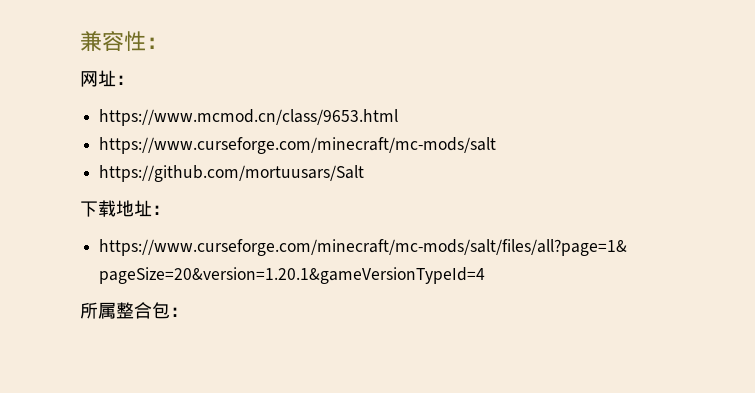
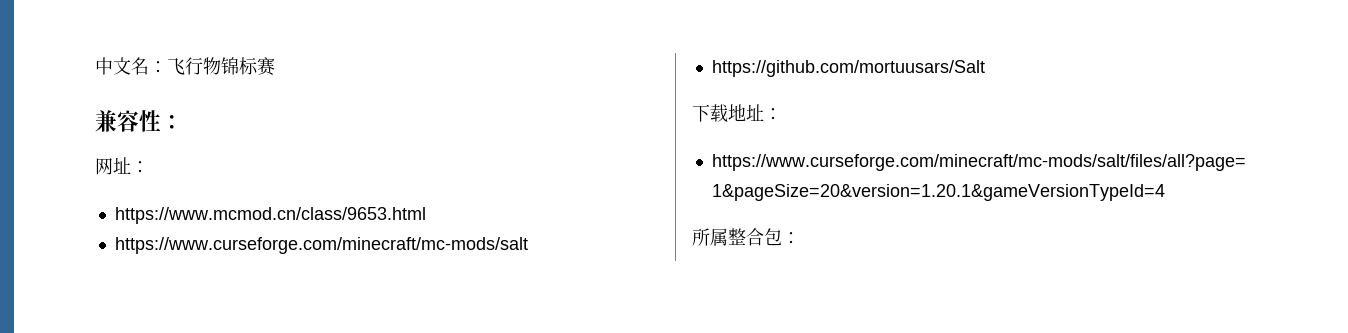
(80, 41) none -> [95,57,275,76] 中文名：飞行物锦标赛 //

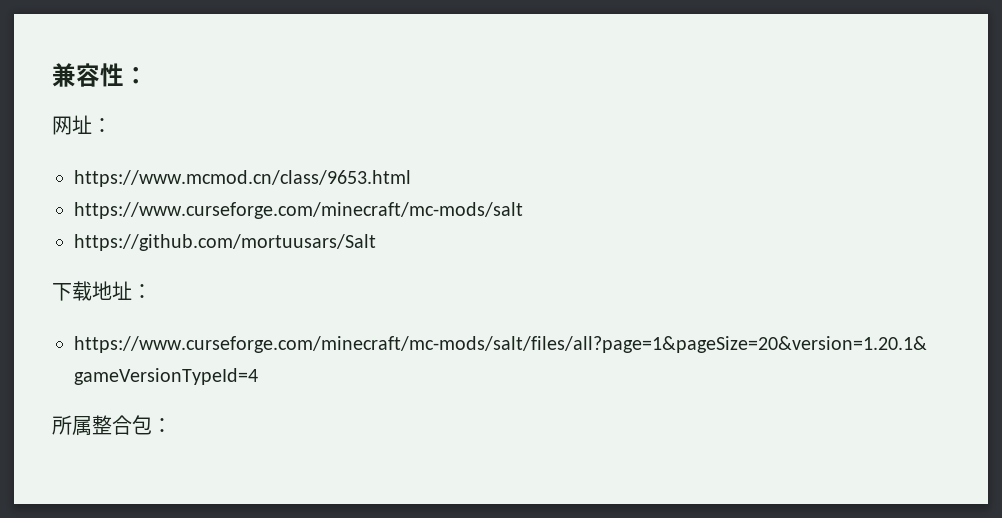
[95,57,275,76] 中文名：飞行物锦标赛 // -> (52, 75) none

